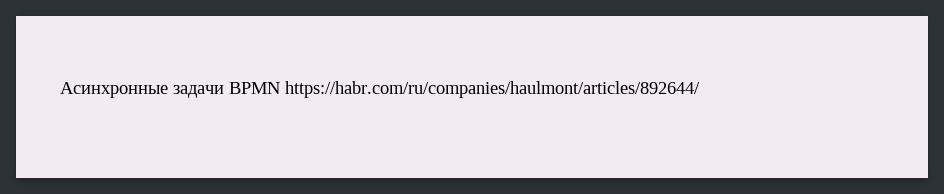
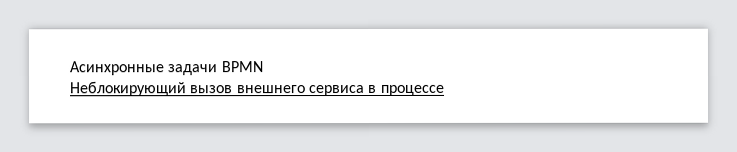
[285,81,700,98] https://habr.com/ru/companies/haulmont/articles/892644/ -> [70,81,445,97] // Неблокирующий вызов внешнего сервиса в процессе

